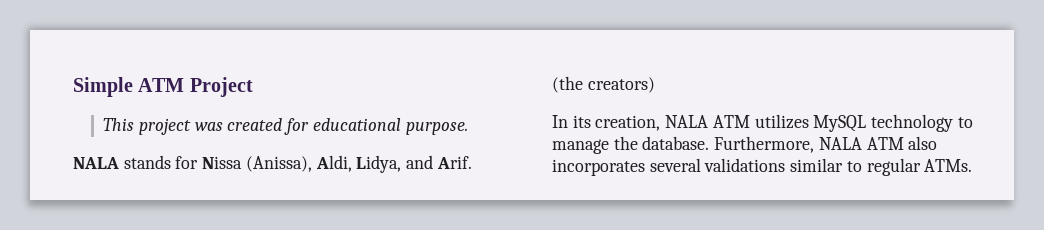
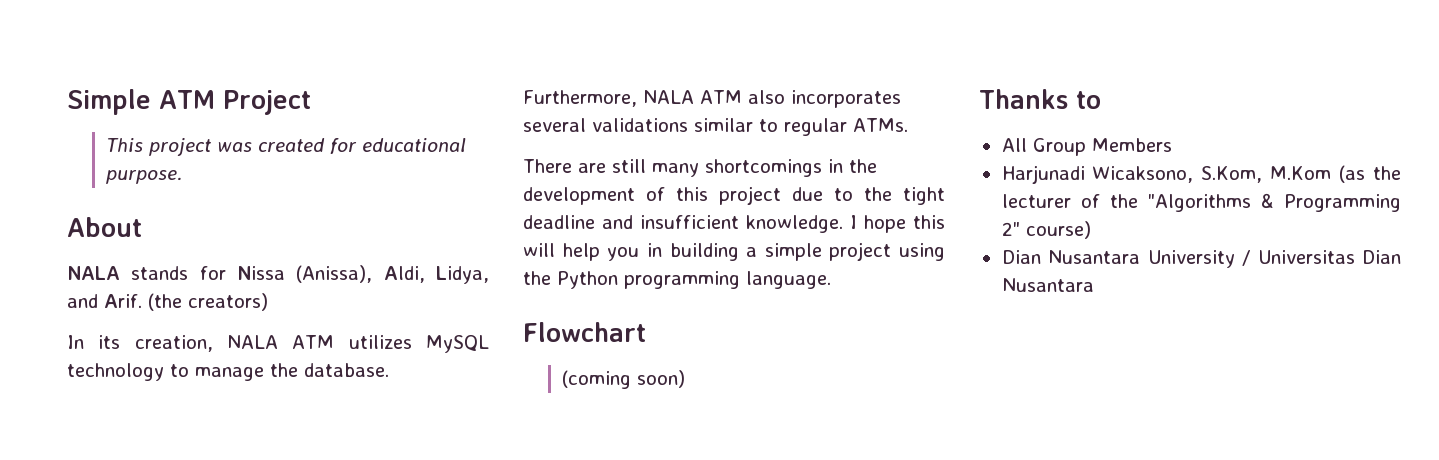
(468, 128) none -> [67,217,142,237] // About
(973, 165) none -> [523,159,877,177] [523,186,945,205] [523,215,945,233] [523,242,945,261] [523,271,831,289] [523,322,646,342] [562,370,686,389] [979,89,1101,109] [1001,138,1172,156] [1001,165,1401,184] [1001,193,1401,212] [1001,221,1091,239] [1001,250,1401,268] [1001,278,1094,292] // There are still many shortcomings in the development of this project due to the tight deadline and insufficient knowledge. I hope this will help you in building a simple project using the Python programming language. // Flowchart // (coming soon) // Thanks to // All Group Members // Harjunadi Wicaksono, S.Kom, M.Kom (as the lecturer of the "Algorithms & Programming 2" course) // Dian Nusantara University / Universitas Dian Nusantara

